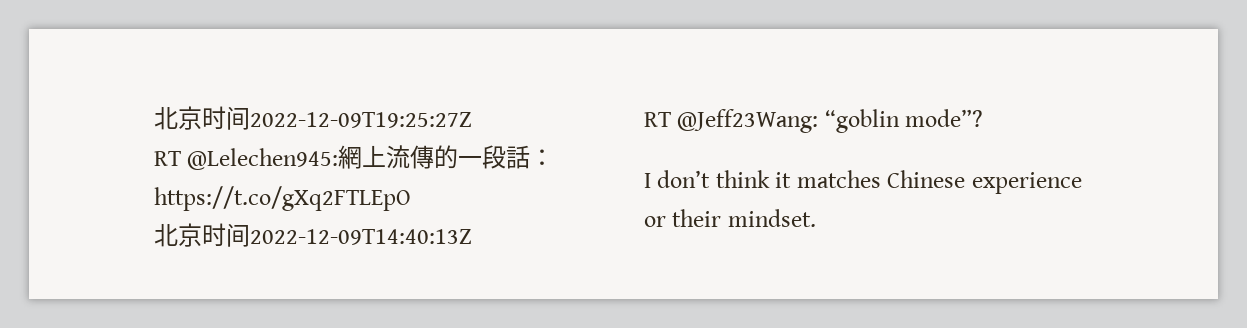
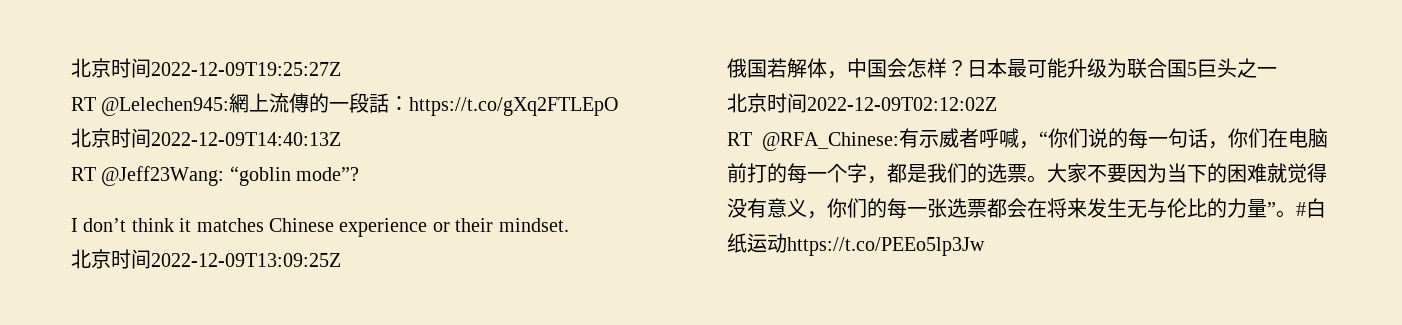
(816, 218) none -> [71,249,341,269] [727,58,1277,79] [727,93,997,113] [727,128,1328,151] [727,163,1327,184] [727,198,1326,219] [727,233,985,256] // 北京时间2022-12-09T13:09:25Z // 俄国若解体，中国会怎样？日本最可能升级为联合国5巨头之一 // 北京时间2022-12-09T02:12:02Z // RT @RFA_Chinese:有示威者呼喊，“你们说的每一句话，你们在电脑前打的每一个字，都是我们的选票。大家不要因为当下的困难就觉得没有意义，你们的每一张选票都会在将来发生无与伦比的力量”。#白纸运动https://t.co/PEEo5lp3Jw

